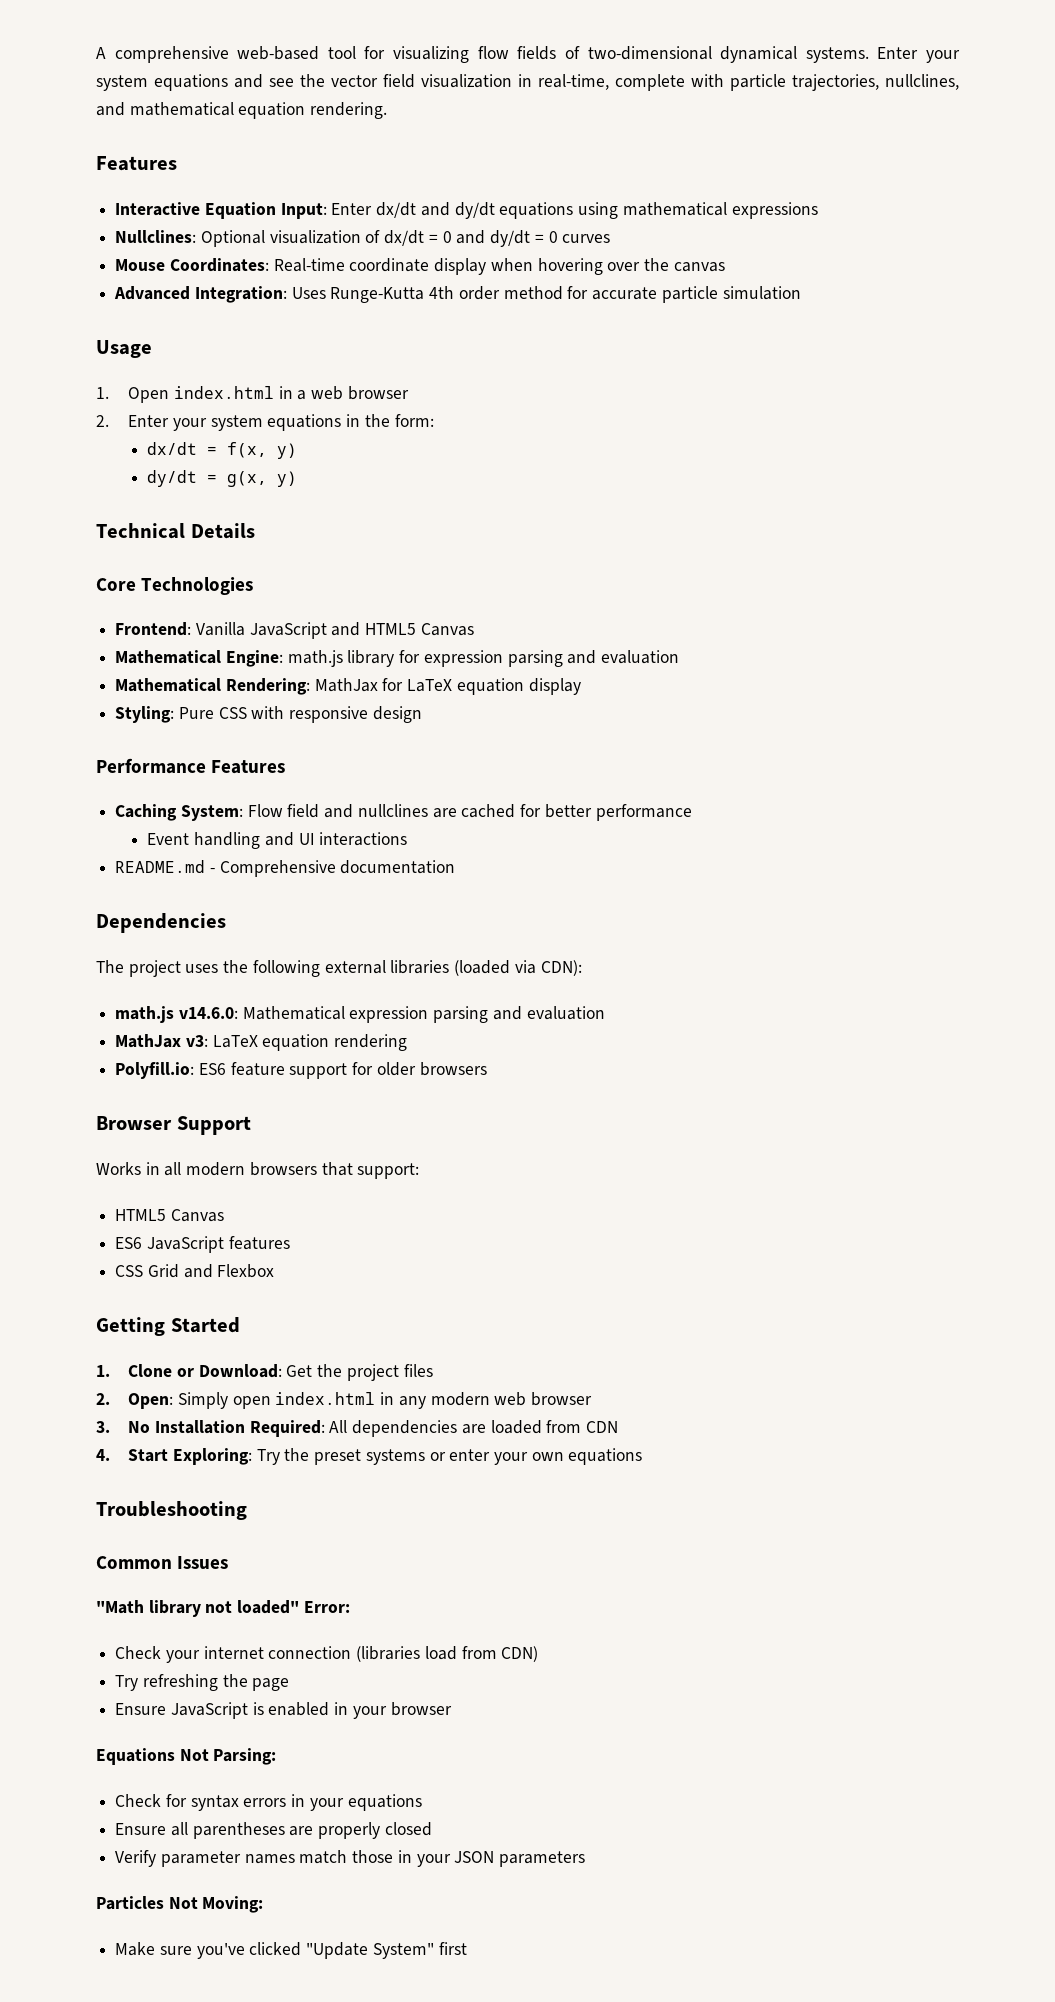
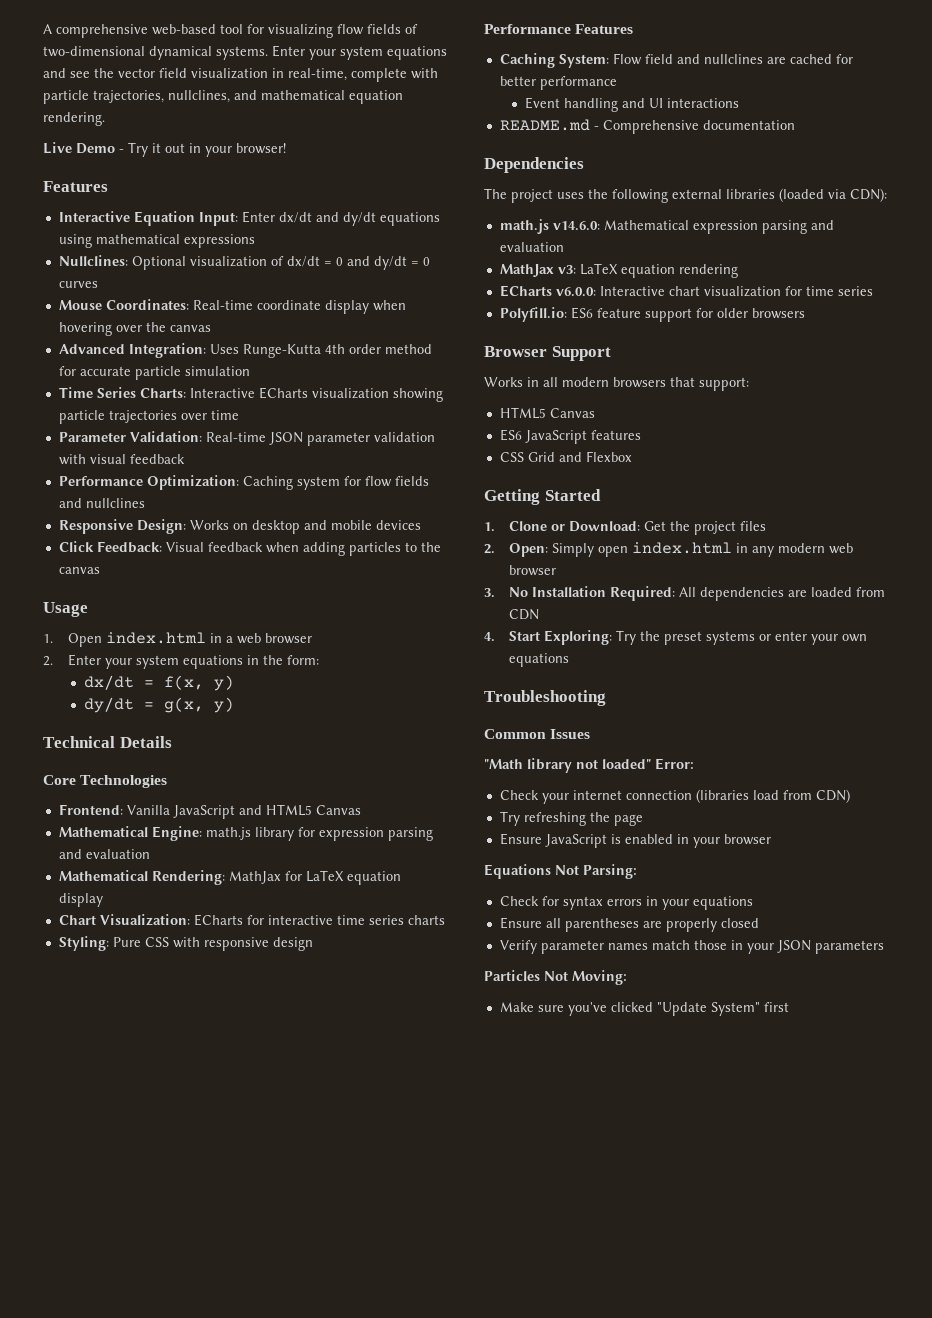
(388, 110) none -> [43,142,286,157] // Live Demo - Try it out in your browser!
(801, 293) none -> [58,387,443,402] [58,410,239,424] [58,431,435,446] [58,454,185,465] [58,475,429,490] [58,498,145,508] [58,519,421,534] [58,541,441,556] [58,567,100,574] // Time Series Charts: Interactive ECharts visualization showing particle trajectories over time // Parameter Validation: Real-time JSON parameter validation with visual feedback // Performance Optimization: Caching system for flow fields and nullclines // Responsive Design: Works on desktop and mobile devices // Click Feedback: Visual feedback when adding particles to the canvas
(581, 686) none -> [58,914,445,926] // Chart Visualization: ECharts for interactive time series charts
(408, 1042) none -> [499,285,873,297] // ECharts v6.0.0: Interactive chart visualization for time series

